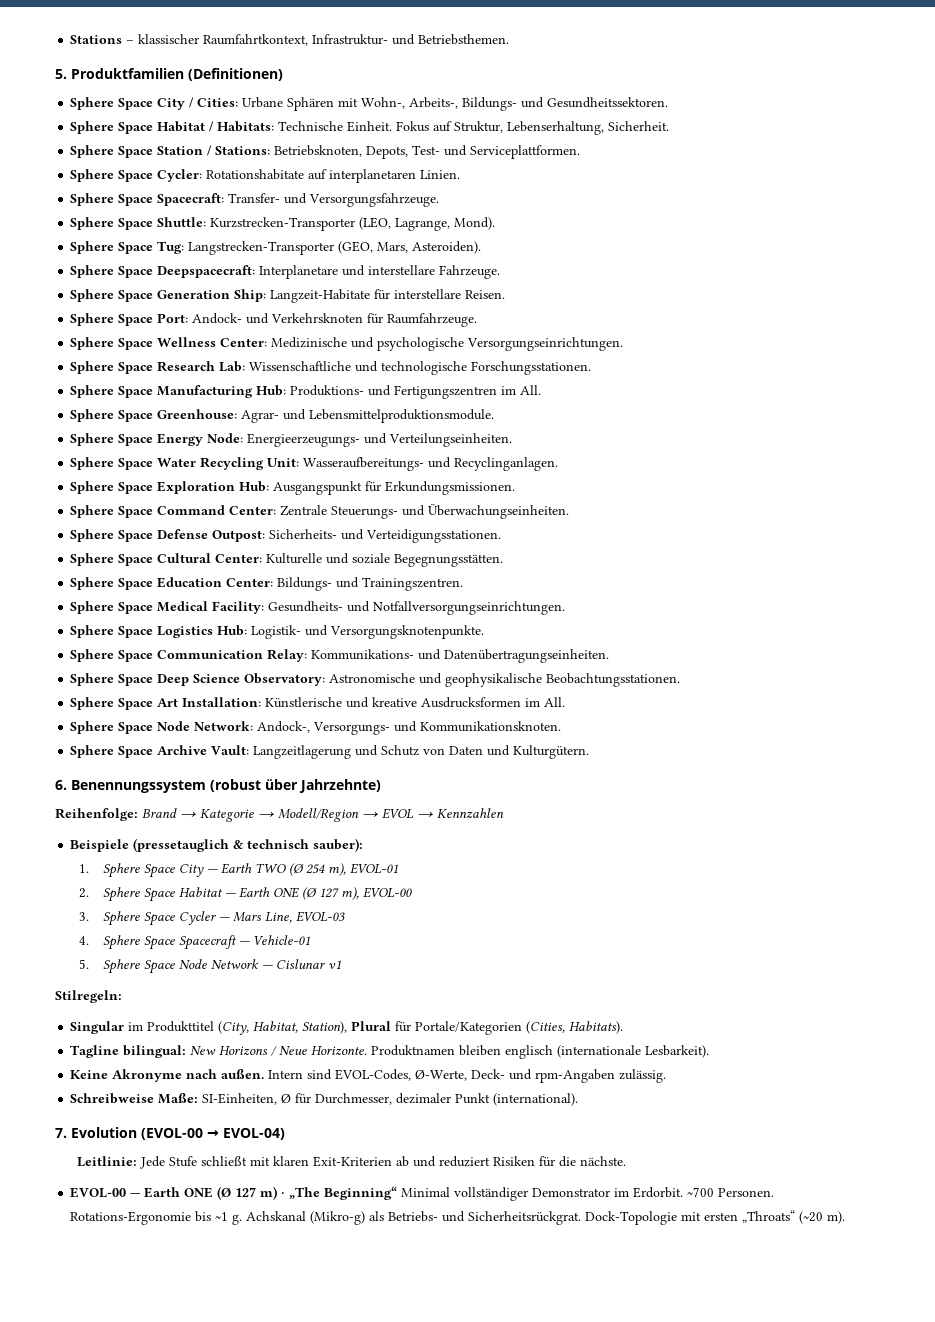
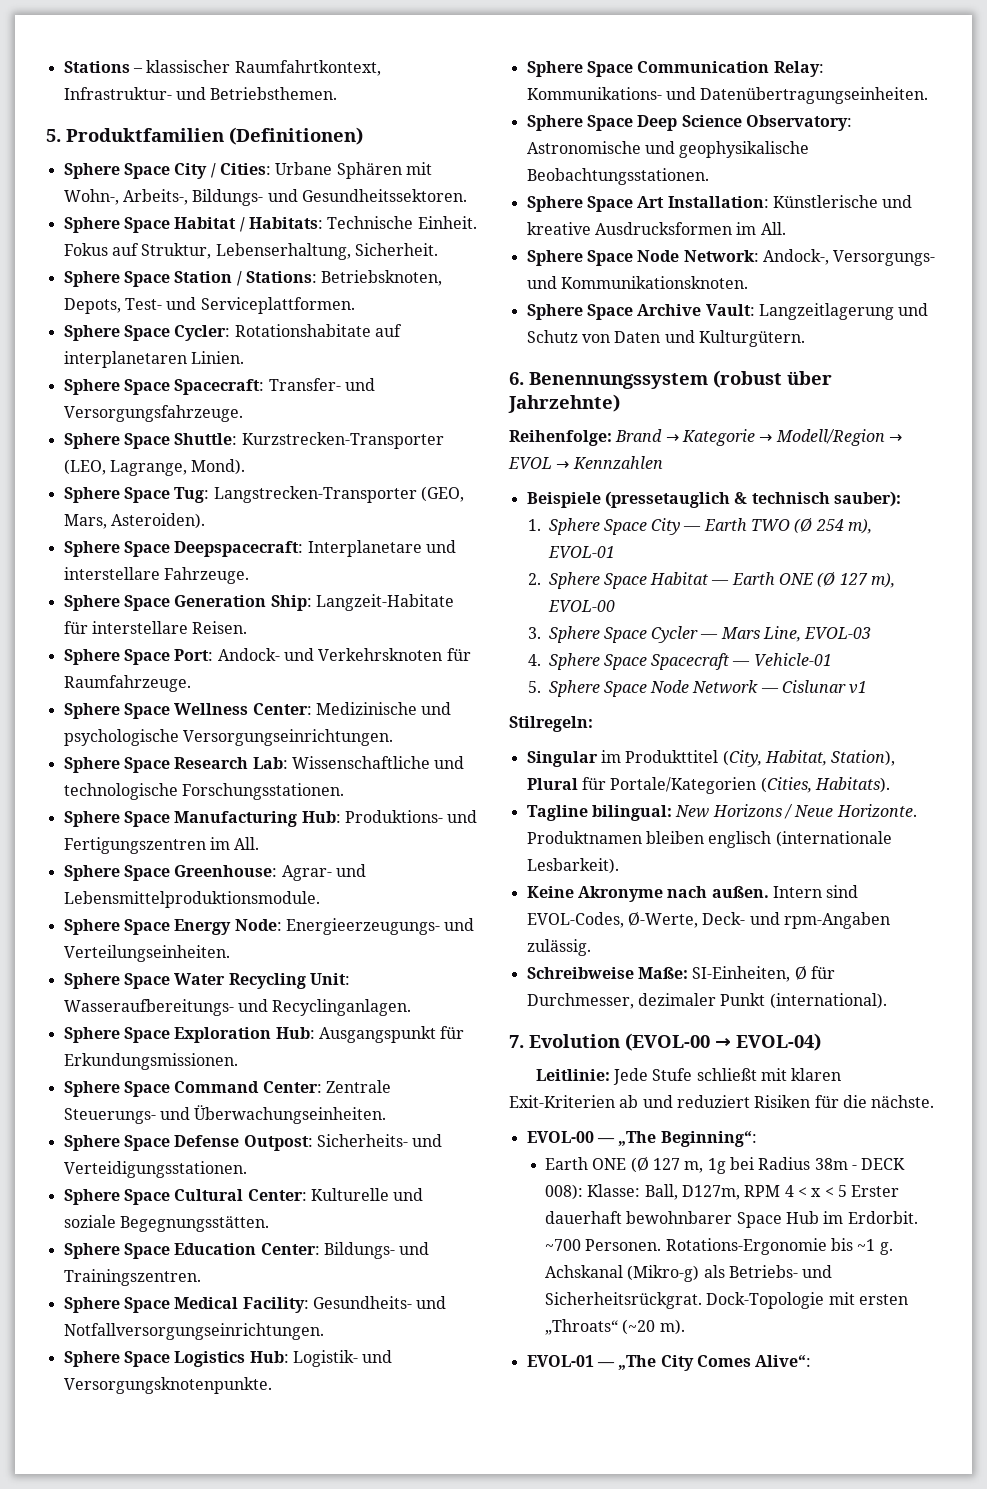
[144,1186,611,1201] Earth ONE (Ø 127 m) · „The Beginning“ Minimal vollständiger Demonstrator -> [618,1130,757,1147] [545,1157,906,1174] [545,1184,900,1200] [545,1211,820,1228] „The Beginning“: // Earth ONE (Ø 127 m, 1g bei Radius 38m - DECK 008): Klasse: Ball, D127m, RPM 4 < x < 5 Erster dauerhaft bewohnbarer Space Hub
(846, 1217) none -> [526,1354,812,1371] // EVOL-01 — „The City Comes Alive“:

